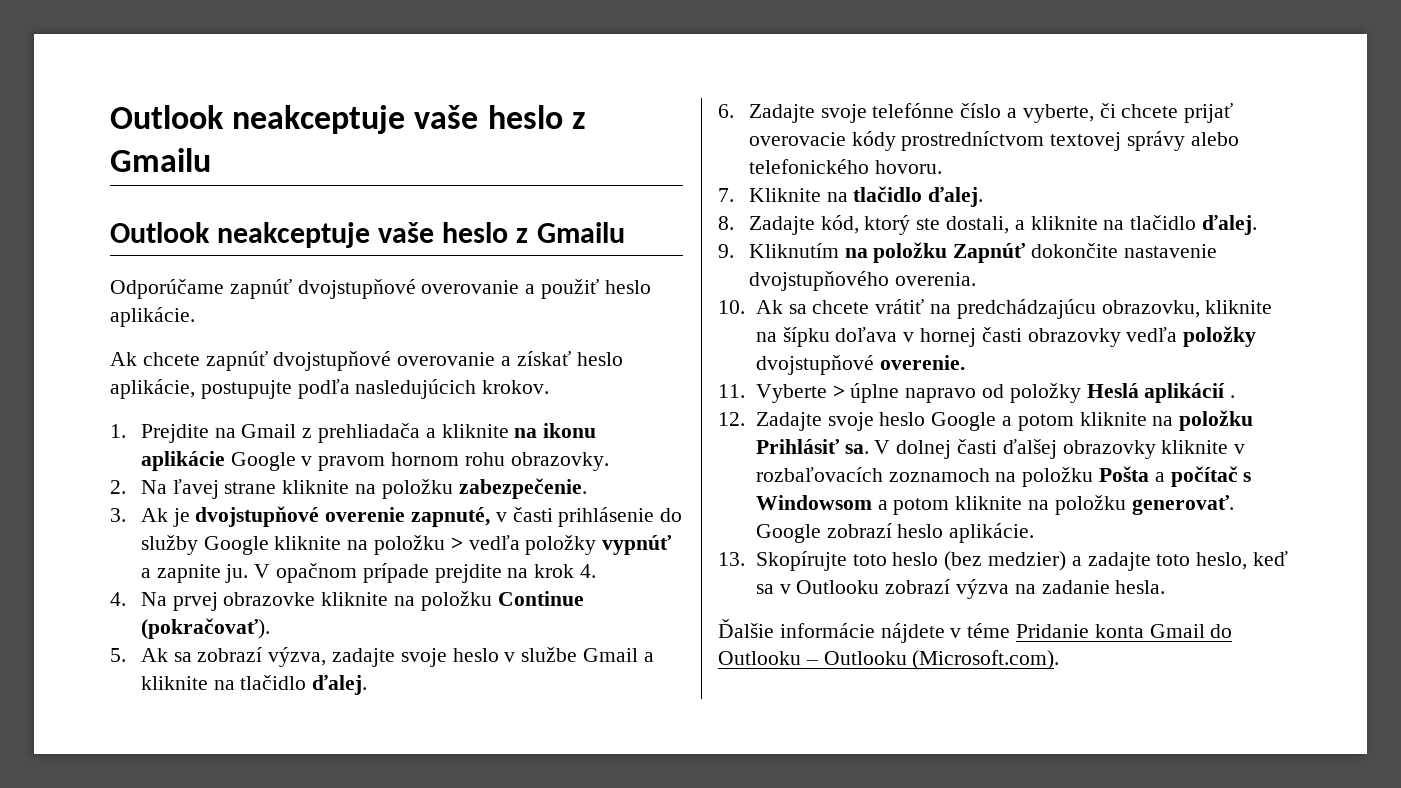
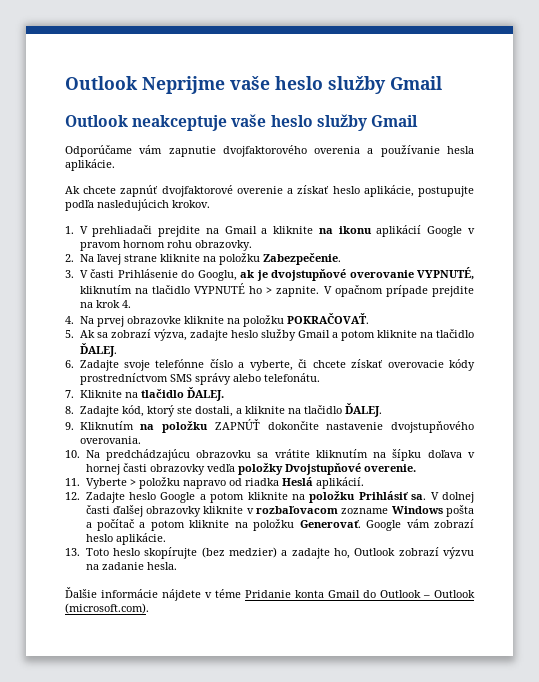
[110,105,586,134] [110,148,211,172] [110,222,625,248] Outlook neakceptuje vaše heslo z Gmailu // Outlook neakceptuje vaše heslo z Gmailu -> [65,76,442,94] [65,114,418,131] Outlook Neprijme vaše heslo služby Gmail // Outlook neakceptuje vaše heslo služby Gmail
[229,279,651,299] zapnúť dvojstupňové overovanie a použiť heslo -> [139,145,474,157] vám zapnutie dvojfaktorového overenia a používanie hesla
[273,351,496,371] dvojstupňové overovanie -> [161,185,283,197] dvojfaktorové overenie
[140,423,420,443] Prejdite na Gmail z prehliadača -> [79,225,257,237] V prehliadači prejdite na Gmail
[140,451,225,471] aplikácie -> [376,225,422,237] aplikácií
[458,478,587,499] zabezpečenie. -> [262,253,341,265] Zabezpečenie.
[140,506,683,527] [140,535,672,555] [140,564,249,583] Ak je dvojstupňové overenie zapnuté, v časti prihlásenie do služby Google kliknite na položku > vedľa položky vypnúť a zapnite ju. -> [79,267,474,281] [79,283,320,297] V časti Prihlásenie do Googlu, ak je dvojstupňové overovanie VYPNUTÉ, kliknutím na tlačidlo VYPNUTÉ ho > zapnite.
[497,591,584,606] [140,618,270,639] Continue (pokračovať). -> [286,313,369,324] POKRAČOVAŤ.
[400,647,654,667] [140,675,368,695] svoje heslo v službe Gmail a kliknite na tlačidlo ďalej. -> [230,329,475,341] [79,343,117,357] heslo služby Gmail a potom kliknite na tlačidlo ĎALEJ.
[1184,103,1234,123] prijať -> [351,359,384,368] získať
[1050,132,1122,151] textovej -> [169,374,192,382] SMS
[748,159,942,174] telefonického hovoru. -> [263,373,320,382] telefonátu.
[928,187,984,207] ďalej. -> [186,387,224,401] ĎALEJ.
[1201,215,1257,235] ďalej. -> [344,403,382,417] ĎALEJ.
[953,243,1026,263] Zapnúť -> [214,419,260,430] ZAPNÚŤ
[894,272,976,286] overenia. -> [79,436,141,444] overovania.
[755,299,1273,319] Ak sa chcete vrátiť na predchádzajúcu obrazovku, kliknite -> [85,449,368,461] Na predchádzajúcu obrazovku sa vrátite kliknutím
[755,355,874,375] dvojstupňové -> [284,463,361,475] Dvojstupňové
[850,383,900,403] úplne -> [138,477,180,489] položku
[1009,383,1236,403] položky Heslá aplikácií . -> [244,477,364,489] riadka Heslá aplikácií.
[827,412,874,431] svoje -> (125, 497) none
[755,466,1252,487] [755,495,1234,515] [755,524,821,543] rozbaľovacích zoznamoch na položku Pošta a počítač s Windowsom a potom kliknite na položku generovať. Google -> [256,505,474,517] [85,519,430,531] rozbaľovacom zozname Windows pošta a počítač a potom kliknite na položku Generovať. Google vám
[755,551,939,571] Skopírujte toto heslo -> [85,547,198,559] Toto heslo skopírujte
[1156,551,1288,570] [755,579,1009,599] toto heslo, keď sa v Outlooku zobrazí výzva -> [333,547,475,559] ho, Outlook zobrazí výzvu
[718,650,1060,670] Outlooku – Outlooku (Microsoft.com). -> [380,590,475,598] [65,603,149,614] Outlook – Outlook (microsoft.com).

